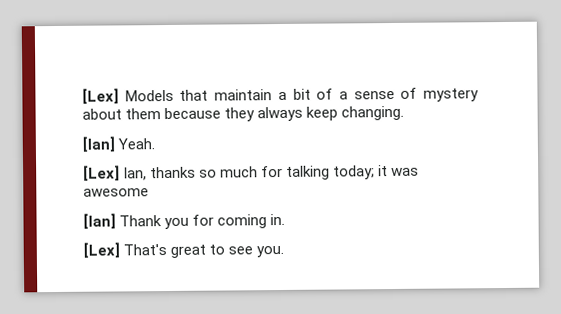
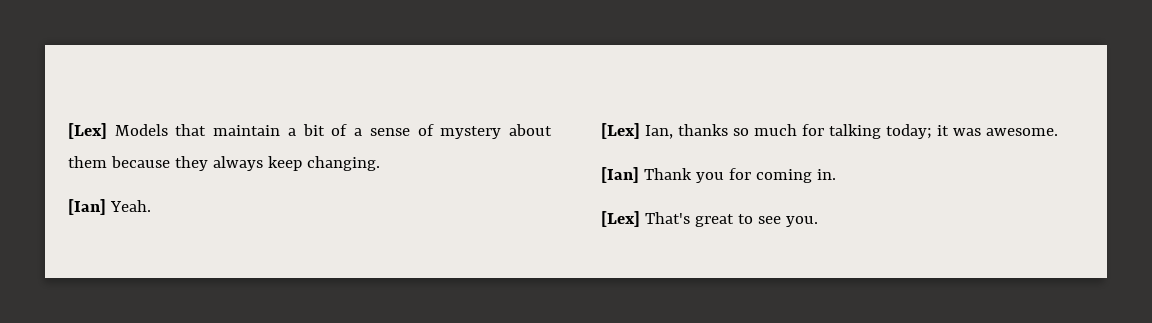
[83,188,149,197] awesome -> [985,128,1058,136] awesome.

